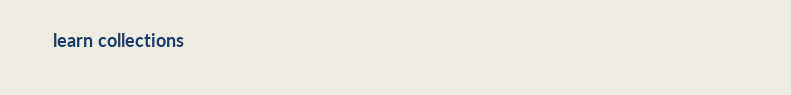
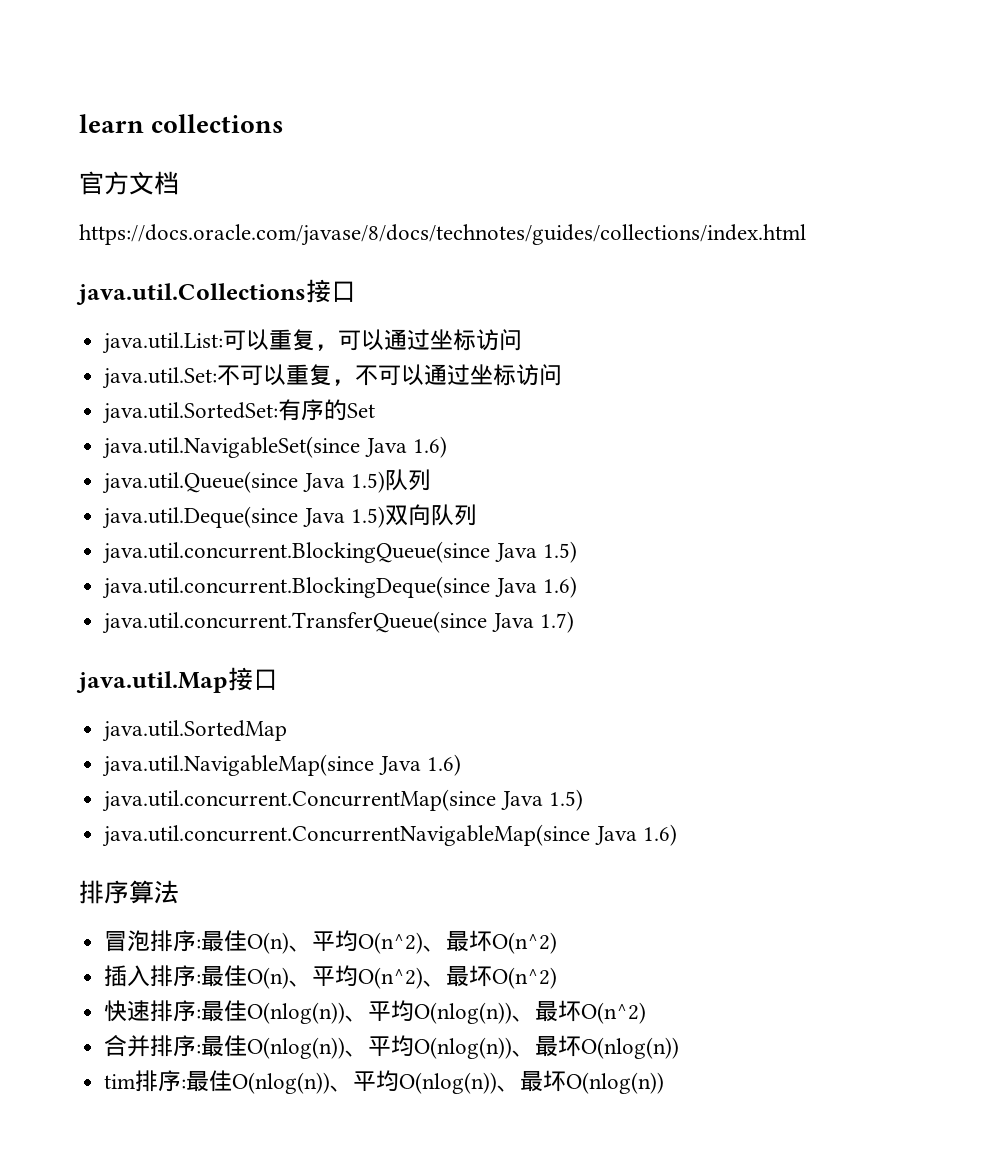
(184, 40) none -> [79,171,179,195] [79,224,806,246] [76,279,356,305] [102,329,523,354] [102,364,563,389] [102,399,376,424] [102,436,447,459] [102,469,431,494] [102,504,477,529] [102,541,577,564] [102,576,577,599] [102,611,574,634] [76,667,278,693] [102,720,288,742] [102,754,461,777] [102,789,583,812] [102,824,677,847] [79,880,179,904] [104,930,558,954] [104,965,558,989] [104,1000,647,1024] [104,1035,680,1059] [104,1070,665,1094] // 官方文档 // https://docs.oracle.com/javase/8/docs/technotes/guides/collections/index.html // java.util.Collections接口 // java.util.List:可以重复，可以通过坐标访问 // java.util.Set:不可以重复，不可以通过坐标访问 // java.util.SortedSet:有序的Set // java.util.NavigableSet(since Java 1.6) // java.util.Queue(since Java 1.5)队列 // java.util.Deque(since Java 1.5)双向队列 // java.util.concurrent.BlockingQueue(since Java 1.5) // java.util.concurrent.BlockingDeque(since Java 1.6) // java.util.concurrent.TransferQueue(since Java 1.7) // java.util.Map接口 // java.util.SortedMap // java.util.NavigableMap(since Java 1.6) // java.util.concurrent.ConcurrentMap(since Java 1.5) // java.util.concurrent.ConcurrentNavigableMap(since Java 1.6) // 排序算法 // 冒泡排序:最佳O(n)、平均O(n^2)、最坏O(n^2) // 插入排序:最佳O(n)、平均O(n^2)、最坏O(n^2) // 快速排序:最佳O(nlog(n))、平均O(nlog(n))、最坏O(n^2) // 合并排序:最佳O(nlog(n))、平均O(nlog(n))、最坏O(nlog(n)) // tim排序:最佳O(nlog(n))、平均O(nlog(n))、最坏O(nlog(n))

